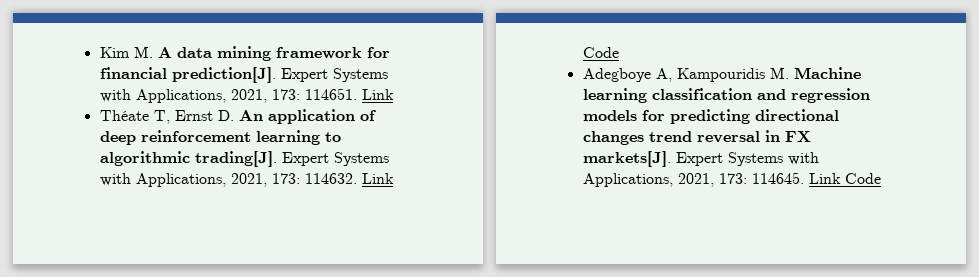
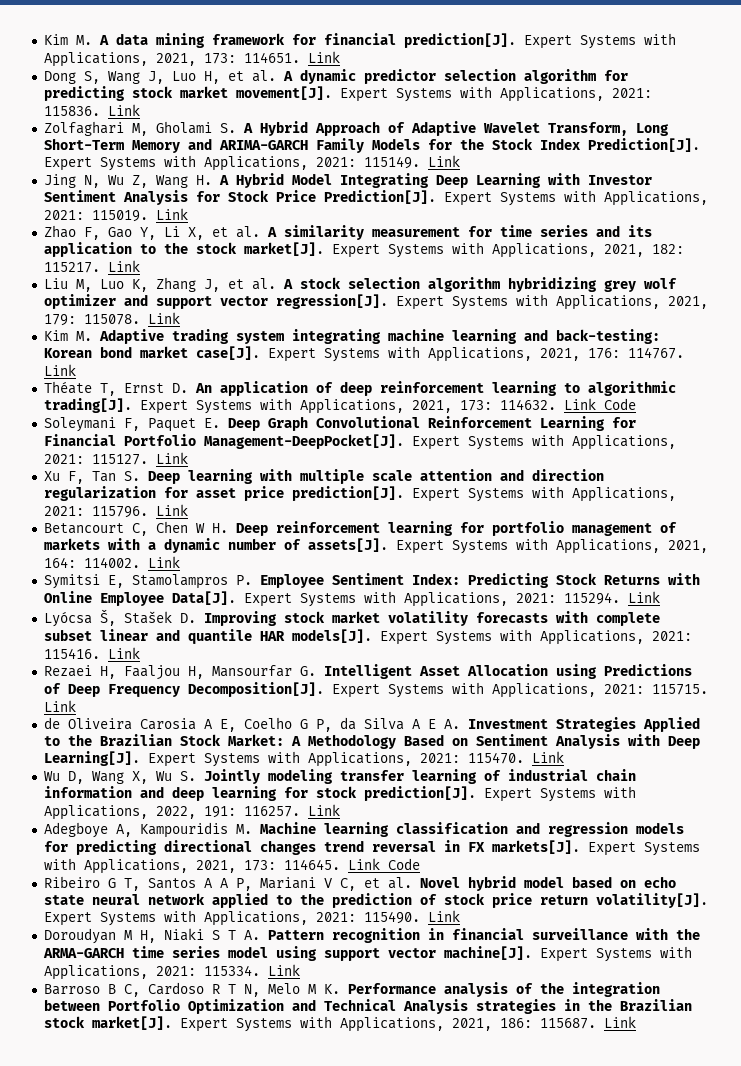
(394, 94) none -> [43,69,628,84] [43,86,652,102] [43,104,140,116] [43,121,669,136] [43,138,700,153] [43,155,460,171] [43,173,652,188] [43,190,708,206] [43,208,188,222] [43,225,652,240] [43,242,684,258] [43,260,140,273] [43,277,677,292] [43,294,708,310] [43,312,180,326] [43,329,660,344] [43,346,684,362] [43,364,76,376] // Dong S, Wang J, Luo H, et al. A dynamic predictor selection algorithm for predicting stock market movement[J]. Expert Systems with Applications, 2021: 115836. Link // Zolfaghari M, Gholami S. A Hybrid Approach of Adaptive Wavelet Transform, Long Short-Term Memory and ARIMA-GARCH Family Models for the Stock Index Prediction[J]. Expert Systems with Applications, 2021: 115149. Link // Jing N, Wu Z, Wang H. A Hybrid Model Integrating Deep Learning with Investor Sentiment Analysis for Stock Price Prediction[J]. Expert Systems with Applications, 2021: 115019. Link // Zhao F, Gao Y, Li X, et al. A similarity measurement for time series and its application to the stock market[J]. Expert Systems with Applications, 2021, 182: 115217. Link // Liu M, Luo K, Zhang J, et al. A stock selection algorithm hybridizing grey wolf optimizer and support vector regression[J]. Expert Systems with Applications, 2021, 179: 115078. Link // Kim M. Adaptive trading system integrating machine learning and back-testing: Korean bond market case[J]. Expert Systems with Applications, 2021, 176: 114767. Link
(619, 52) none -> [43,416,636,432] [43,434,676,450] [43,452,188,465] [43,469,604,484] [43,486,676,502] [43,504,188,518] [43,521,677,536] [43,538,708,554] [43,556,180,568] [43,573,700,589] [43,591,660,607] [43,609,660,627] [43,629,692,645] [43,647,140,659] [43,664,692,680] [43,682,708,698] [43,700,76,712] [43,717,700,732] [43,734,700,749] [43,751,564,767] [43,769,636,784] [43,786,636,802] [43,804,340,820] // Soleymani F, Paquet E. Deep Graph Convolutional Reinforcement Learning for Financial Portfolio Management-DeepPocket[J]. Expert Systems with Applications, 2021: 115127. Link // Xu F, Tan S. Deep learning with multiple scale attention and direction regularization for asset price prediction[J]. Expert Systems with Applications, 2021: 115796. Link // Betancourt C, Chen W H. Deep reinforcement learning for portfolio management of markets with a dynamic number of assets[J]. Expert Systems with Applications, 2021, 164: 114002. Link // Symitsi E, Stamolampros P. Employee Sentiment Index: Predicting Stock Returns with Online Employee Data[J]. Expert Systems with Applications, 2021: 115294. Link // Lyócsa Š, Stašek D. Improving stock market volatility forecasts with complete subset linear and quantile HAR models[J]. Expert Systems with Applications, 2021: 115416. Link // Rezaei H, Faaljou H, Mansourfar G. Intelligent Asset Allocation using Predictions of Deep Frequency Decomposition[J]. Expert Systems with Applications, 2021: 115715. Link // de Oliveira Carosia A E, Coelho G P, da Silva A E A. Investment Strategies Applied to the Brazilian Stock Market: A Methodology Based on Sentiment Analysis with Deep Learning[J]. Expert Systems with Applications, 2021: 115470. Link // Wu D, Wang X, Wu S. Jointly modeling transfer learning of industrial chain information and deep learning for stock prediction[J]. Expert Systems with Applications, 2022, 191: 116257. Link
(881, 178) none -> [43,876,676,891] [43,893,708,908] [43,910,460,926] [43,928,700,944] [42,946,692,962] [43,964,300,980] [43,982,660,997] [43,999,692,1014] [43,1016,636,1032] // Ribeiro G T, Santos A A P, Mariani V C, et al. Novel hybrid model based on echo state neural network applied to the prediction of stock price return volatility[J]. Expert Systems with Applications, 2021: 115490. Link // Doroudyan M H, Niaki S T A. Pattern recognition in financial surveillance with the ARMA-GARCH time series model using support vector machine[J]. Expert Systems with Applications, 2021: 115334. Link // Barroso B C, Cardoso R T N, Melo M K. Performance analysis of the integration between Portfolio Optimization and Technical Analysis strategies in the Brazilian stock market[J]. Expert Systems with Applications, 2021, 186: 115687. Link

